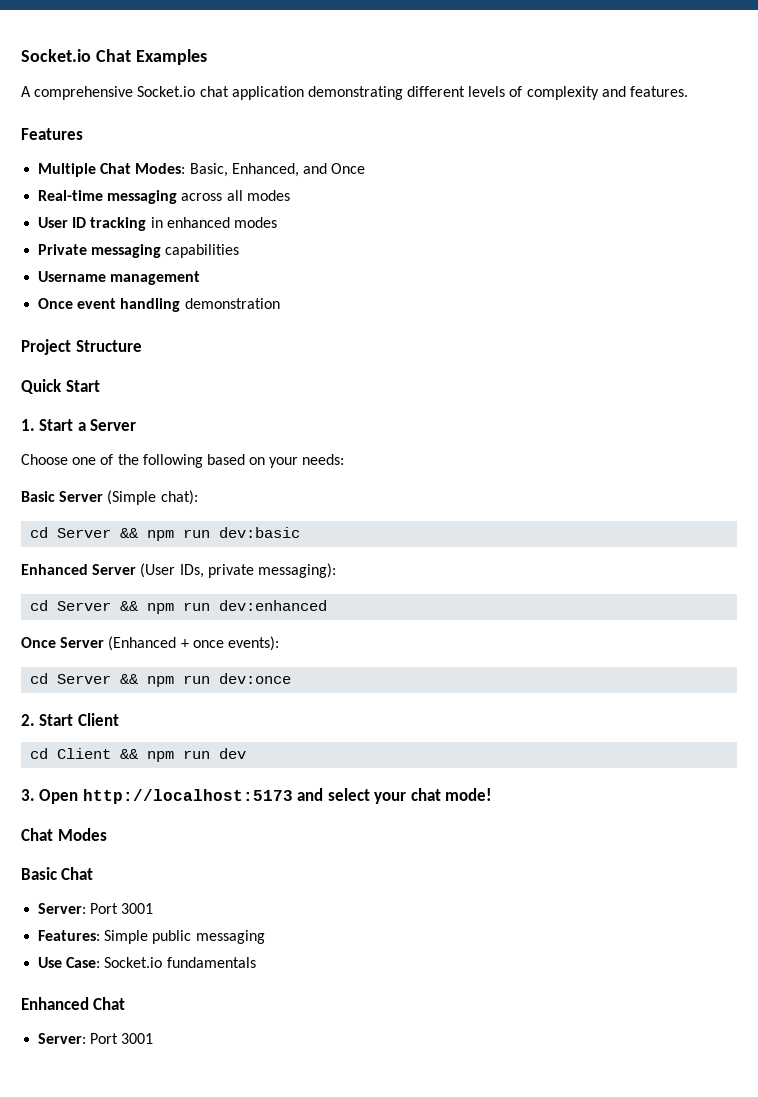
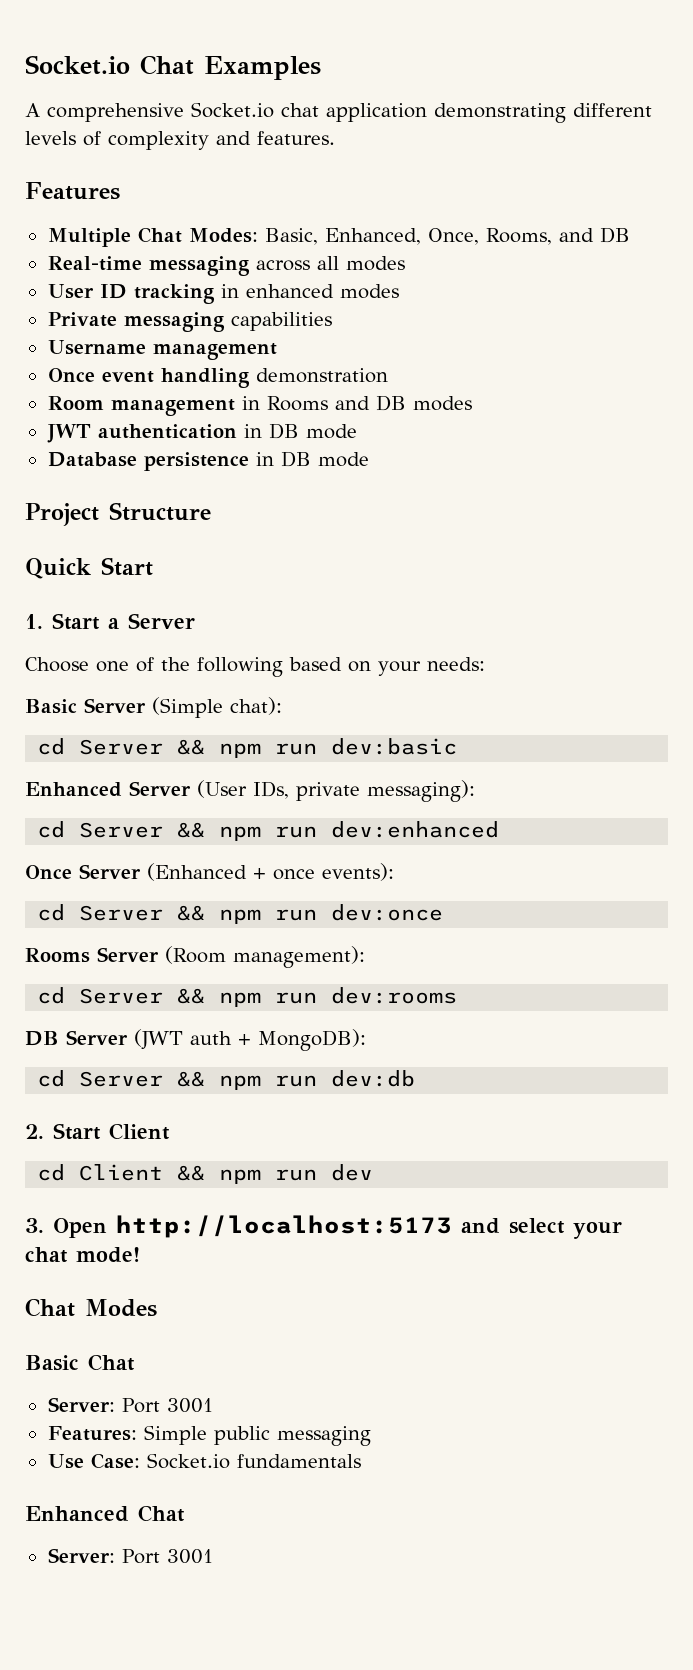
[302,163,366,174] and Once -> [427,227,630,245] Once, Rooms, and DB
(280, 303) none -> [47,395,472,416] [46,423,357,443] [47,451,369,471] // Room management in Rooms and DB modes // JWT authentication in DB mode // Database persistence in DB mode
(292, 678) none -> [25,946,365,968] [37,987,458,1007] [25,1029,367,1051] [37,1070,416,1090] // Rooms Server (Room management): // cd Server && npm run dev:rooms // DB Server (JWT auth + MongoDB): // cd Server && npm run dev:db

